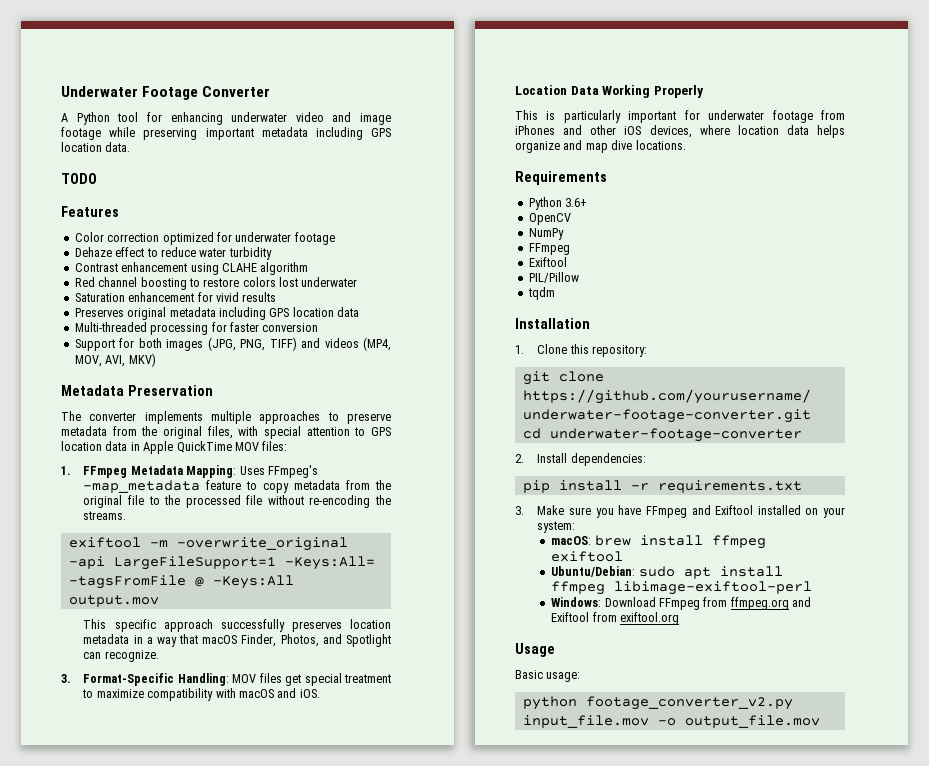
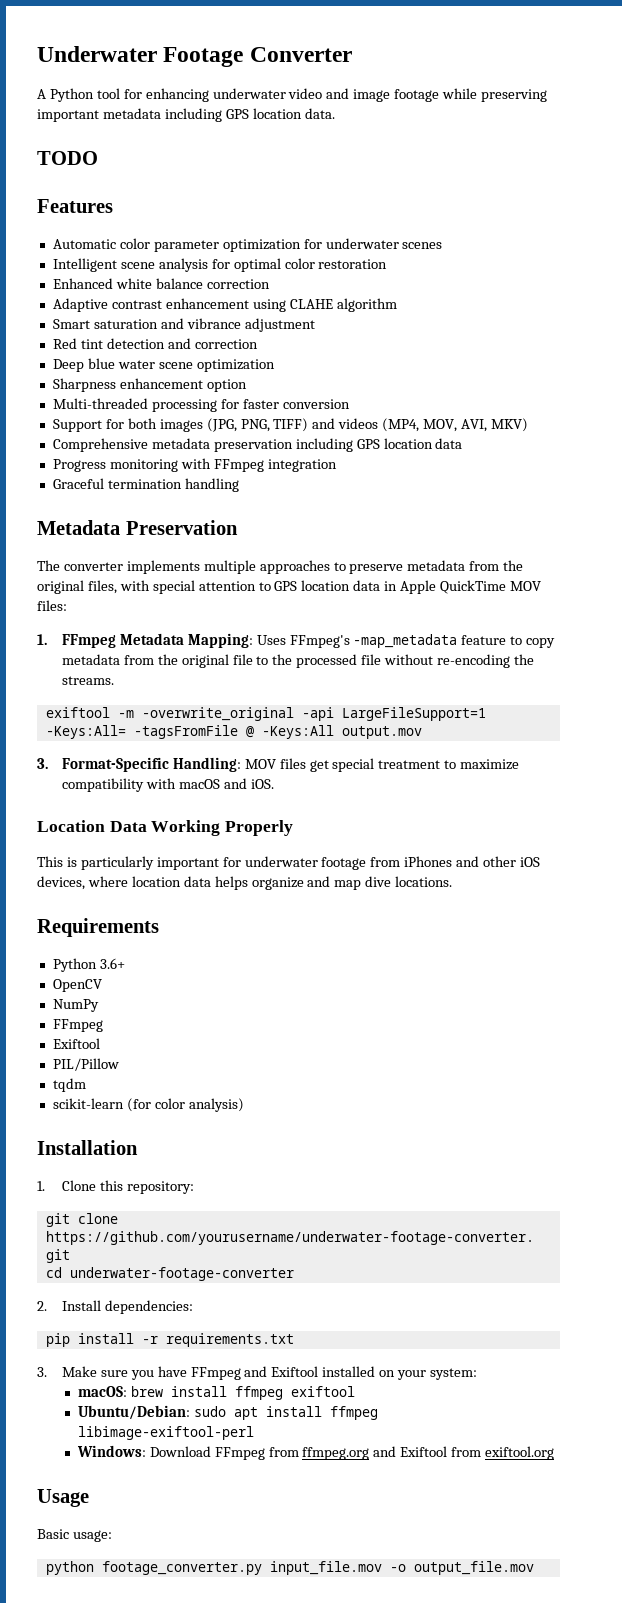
[74,232,335,245] [74,247,272,260] [74,262,309,275] [74,277,358,290] [74,292,277,302] [74,307,359,320] Color correction optimized for underwater footage // Dehaze effect to reduce water turbidity // Contrast enhancement using CLAHE algorithm // Red channel boosting to restore colors lost underwater // Saturation enhancement for vivid results // Preserves original metadata including GPS location data -> [52,238,443,252] [52,258,388,272] [52,278,270,289] [52,298,397,312] [52,318,315,332] [52,338,258,349] [52,358,275,372] [52,378,247,392] Automatic color parameter optimization for underwater scenes // Intelligent scene analysis for optimal color restoration // Enhanced white balance correction // Adaptive contrast enhancement using CLAHE algorithm // Smart saturation and vibrance adjustment // Red tint detection and correction // Deep blue water scene optimization // Sharpness enhancement option
(156, 360) none -> [52,438,463,452] [52,458,337,472] [52,478,239,492] // Comprehensive metadata preservation including GPS location data // Progress monitoring with FFmpeg integration // Graceful termination handling
[83,619,391,632] [83,634,391,647] [83,650,159,662] // This specific approach successfully preserves location metadata in a way that macOS Finder, Photos, and Spotlight can recognize. -> (422, 732) none
(555, 293) none -> [52,1098,244,1112] // scikit-learn (for color analysis)
[585,696,793,710] footage_converter_v2.py -> [101,1561,262,1575] footage_converter.py

